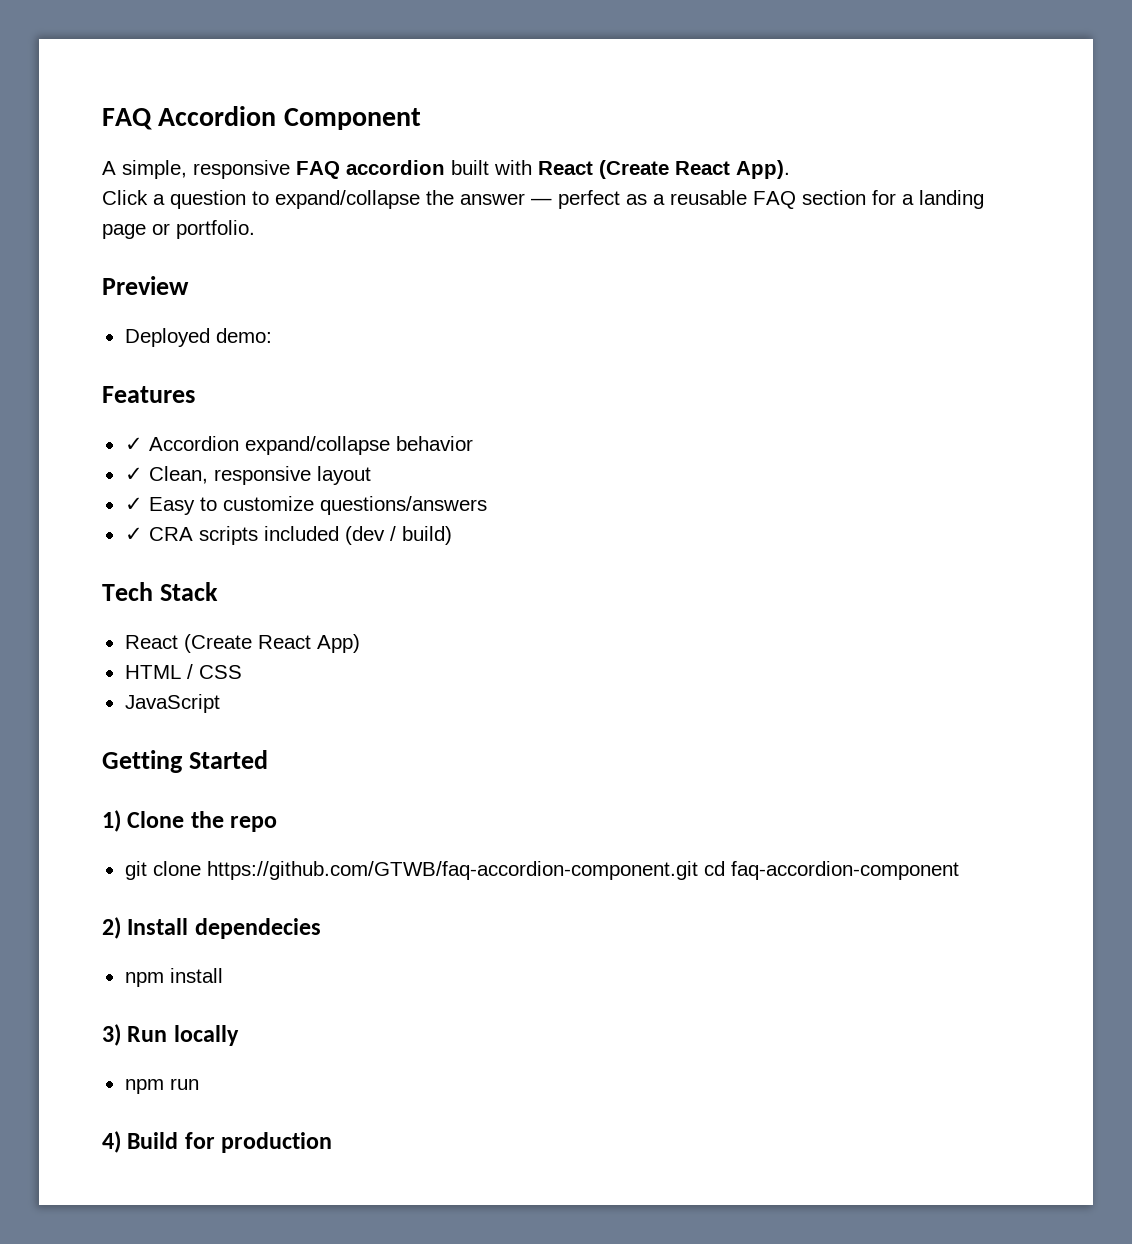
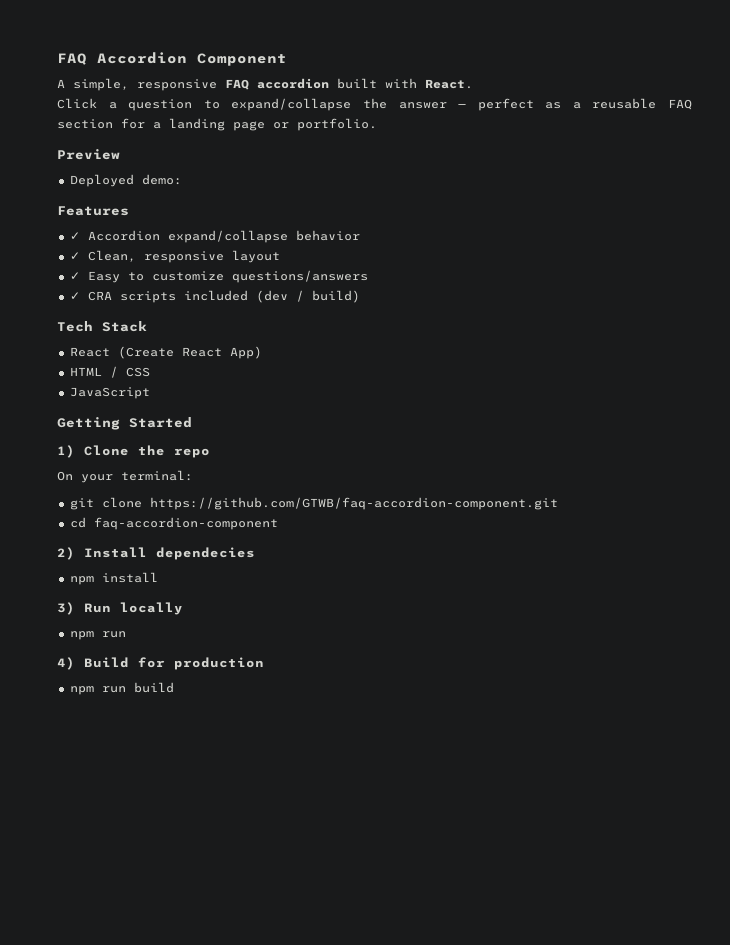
[538,160,790,179] React (Create React App). -> [425,79,473,89] React.
(278, 824) none -> [57,470,193,483] // On your terminal:
(698, 870) none -> (558, 503) //
(333, 1142) none -> [69,682,174,695] // npm run build

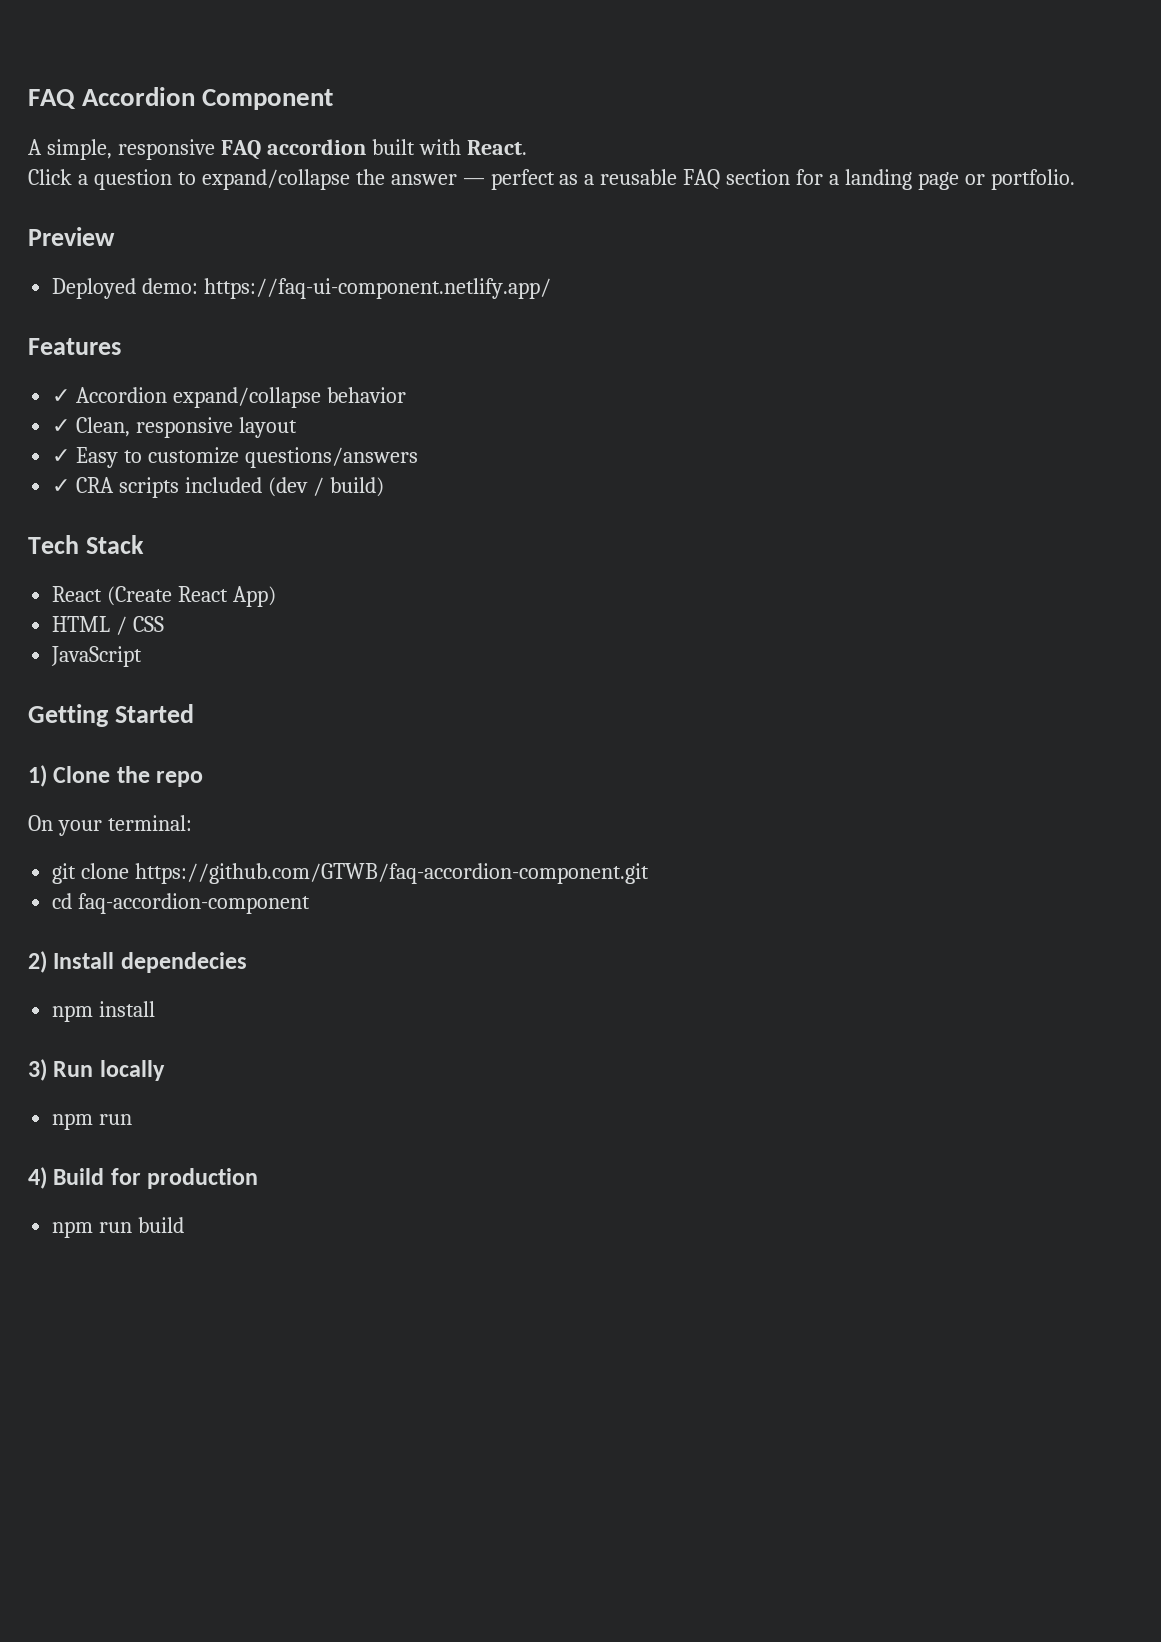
(182, 179) none -> [204,278,552,299] https://faq-ui-component.netlify.app/

